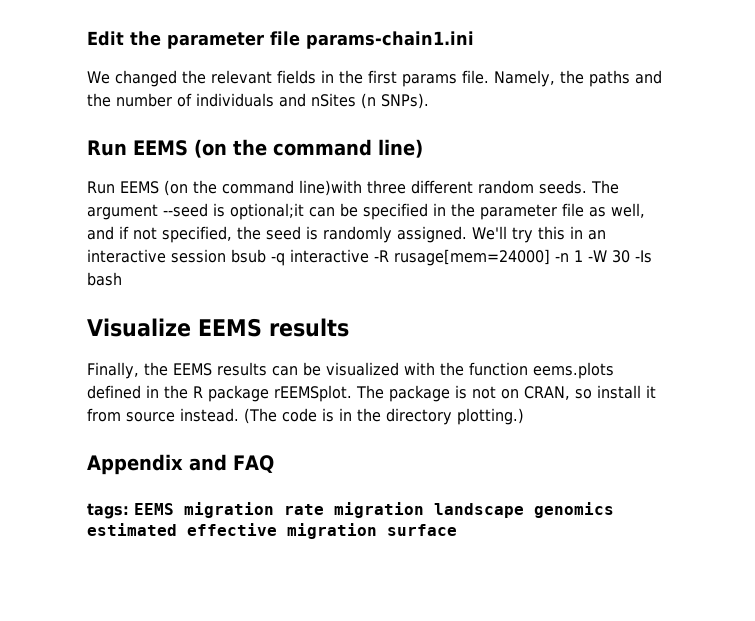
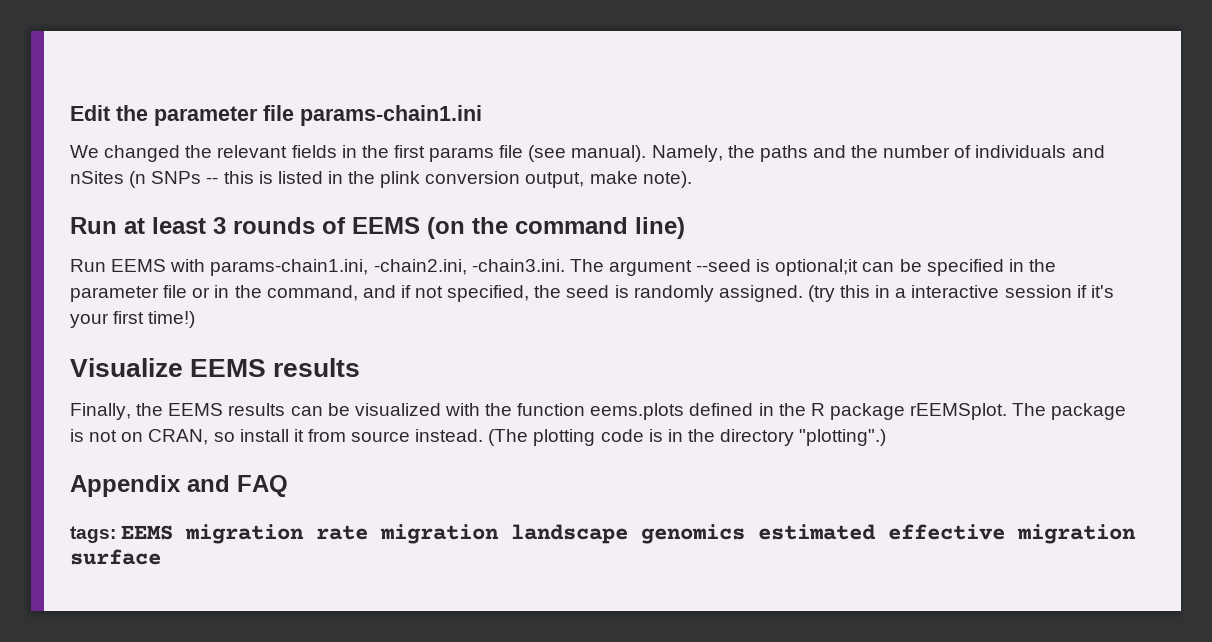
[461,70,489,84] file. -> [499,145,647,162] file (see manual).
[381,93,429,109] [87,140,127,156] SNPs). // Run -> [151,171,692,188] [70,217,346,234] SNPs -- this is listed in the plink conversion output, make note). // Run at least 3 rounds of
[164,180,587,196] (on the command line)with three different random seeds. -> [170,259,565,276] with params-chain1.ini, -chain2.ini, -chain3.ini.
[589,203,645,218] as well, -> [192,285,358,301] or in the command,
[472,226,533,243] We'll try -> [807,285,835,302] (try
[587,230,606,240] an -> [895,288,907,298] a
[231,249,652,266] [87,272,122,286] bsub -q interactive -R rusage[mem=24000] -n 1 -W 30 -Is bash -> [1076,285,1114,298] [70,311,196,328] if it's your first time!)
(277, 416) none -> [533,429,596,446] plotting
[457,408,524,425] plotting.) -> [799,429,887,446] "plotting".)

